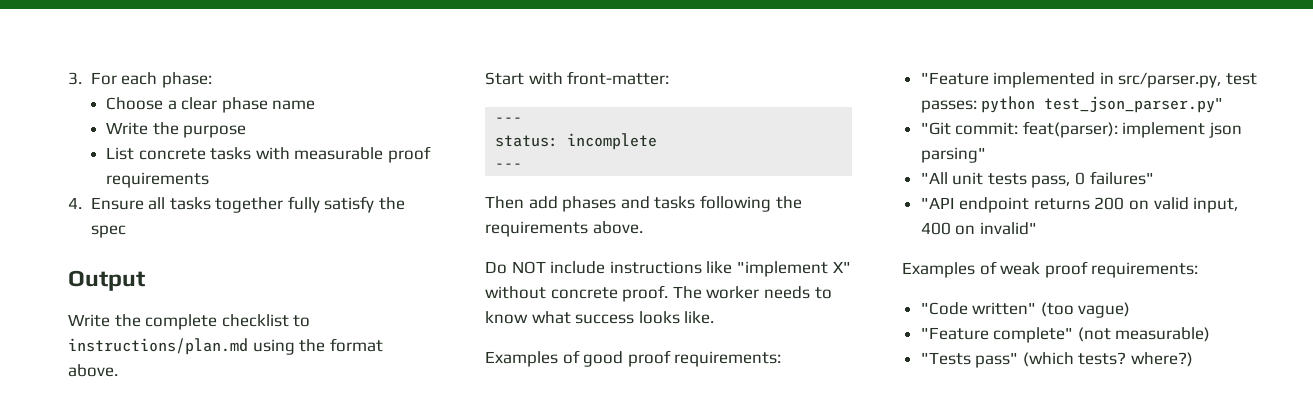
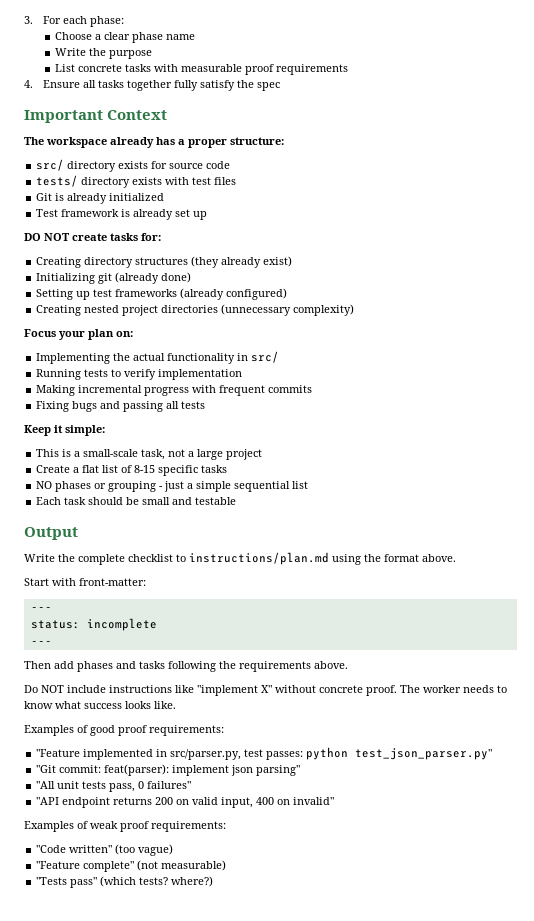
(126, 231) none -> [24,110,168,123] [24,137,284,148] [36,159,231,172] [36,175,237,188] [36,193,165,204] [36,209,208,220] [24,233,161,241] [36,256,293,268] [36,272,192,284] [36,288,288,300] [36,304,355,316] [24,329,133,340] [36,351,280,364] [36,369,243,380] [36,385,313,396] [36,401,206,412] [24,425,105,436] [36,449,263,460] [36,465,228,476] [36,481,309,492] [36,497,237,505] // Important Context // The workspace already has a proper structure: // src/ directory exists for source code // tests/ directory exists with test files // Git is already initialized // Test framework is already set up // DO NOT create tasks for: // Creating directory structures (they already exist) // Initializing git (already done) // Setting up test frameworks (already configured) // Creating nested project directories (unnecessary complexity) // Focus your plan on: // Implementing the actual functionality in src/ // Running tests to verify implementation // Making incremental progress with frequent commits // Fixing bugs and passing all tests // Keep it simple: // This is a small-scale task, not a large project // Create a flat list of 8-15 specific tasks // NO phases or grouping - just a simple sequential list // Each task should be small and testable

